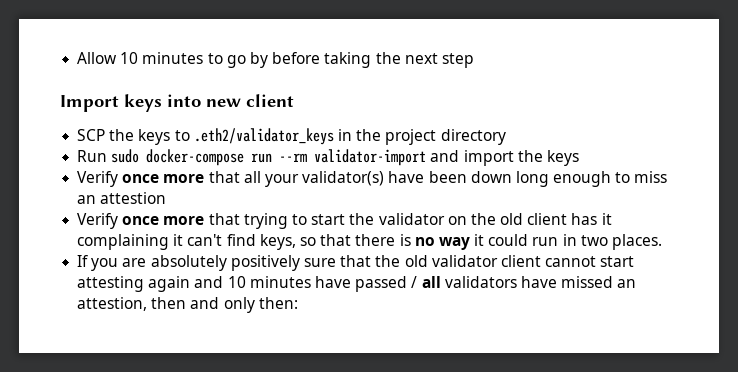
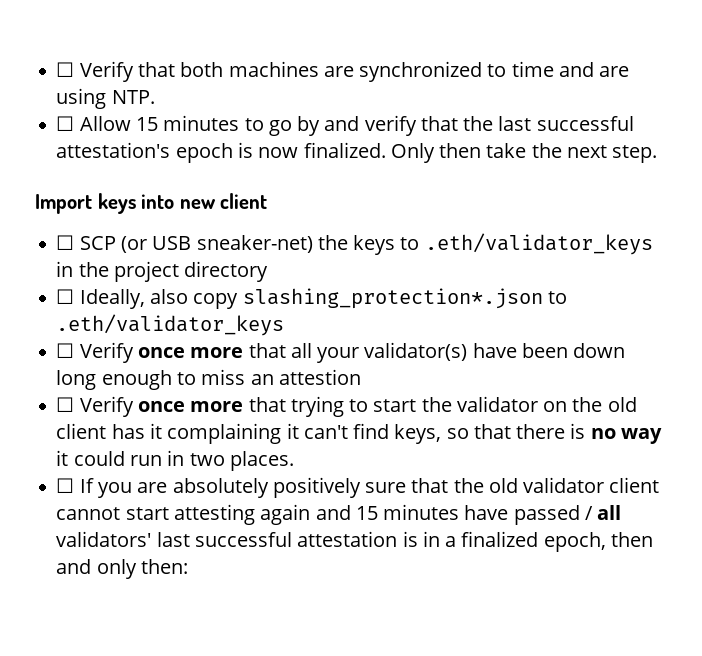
[77,52,372,68] Allow 10 minutes to go by before taking -> [56,61,630,82] [56,88,155,109] [56,115,634,136] [56,142,527,163] ☐ Verify that both machines are synchronized to time and are using NTP. // ☐ Allow 15 minutes to go by and verify that the last successful attestation's epoch is now finalized. Only then take
[441,53,474,68] step -> [612,145,658,163] step.
[77,129,106,141] SCP -> [56,235,313,253] ☐ SCP (or USB sneaker-net)
[193,128,334,145] .eth2/validator_keys -> [424,233,653,255] .eth/validator_keys
[77,149,579,166] Run sudo docker-compose run --rm validator-import and import the keys // -> [56,288,567,309] [56,314,285,336] [56,343,75,358] ☐ Ideally, also copy slashing_protection*.json to .eth/validator_keys // ☐
(167, 198) none -> [56,397,75,412] ☐
(663, 242) none -> [56,478,75,493] ☐
[227,276,246,288] 10 -> [355,506,378,520] 15
[444,276,637,288] [77,297,148,311] validators have missed an attestion, -> [56,531,606,552] validators' last successful attestation is in a finalized epoch,

